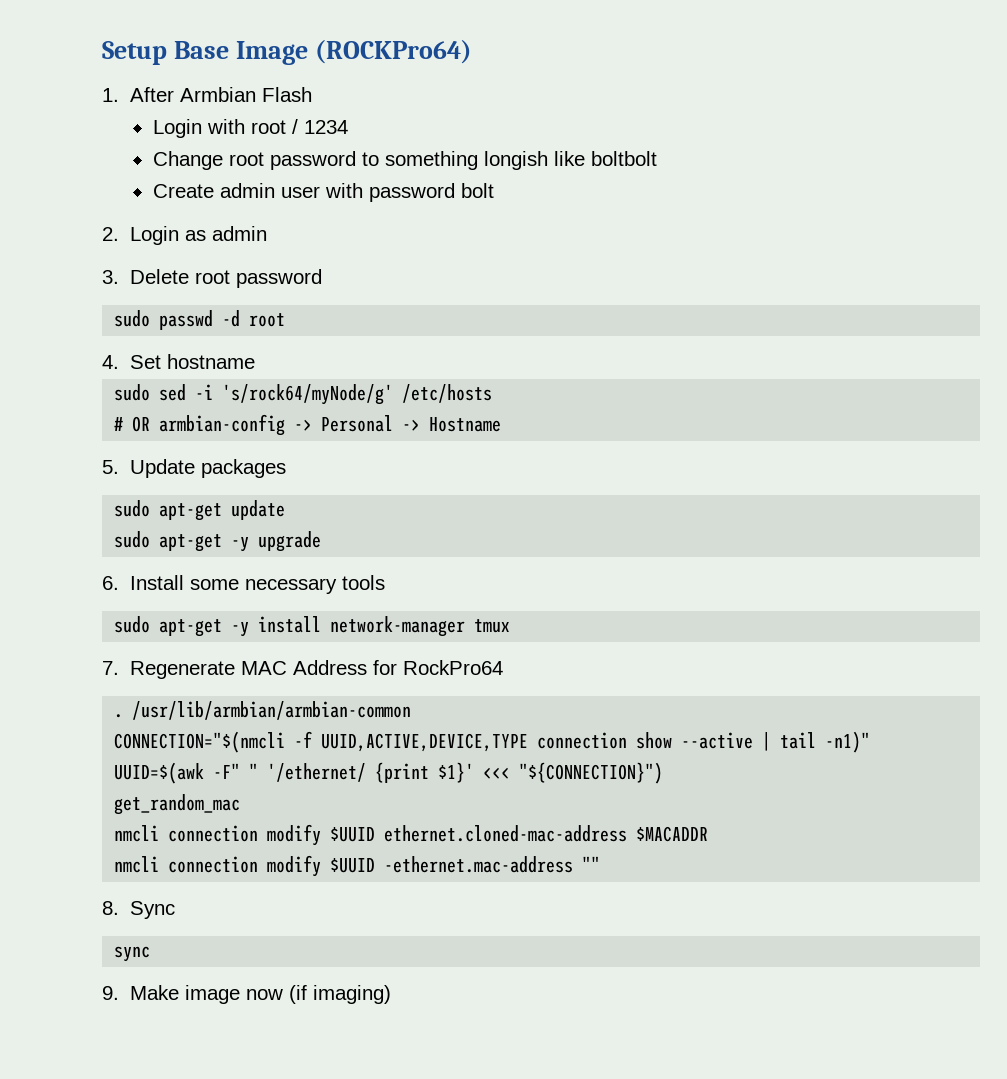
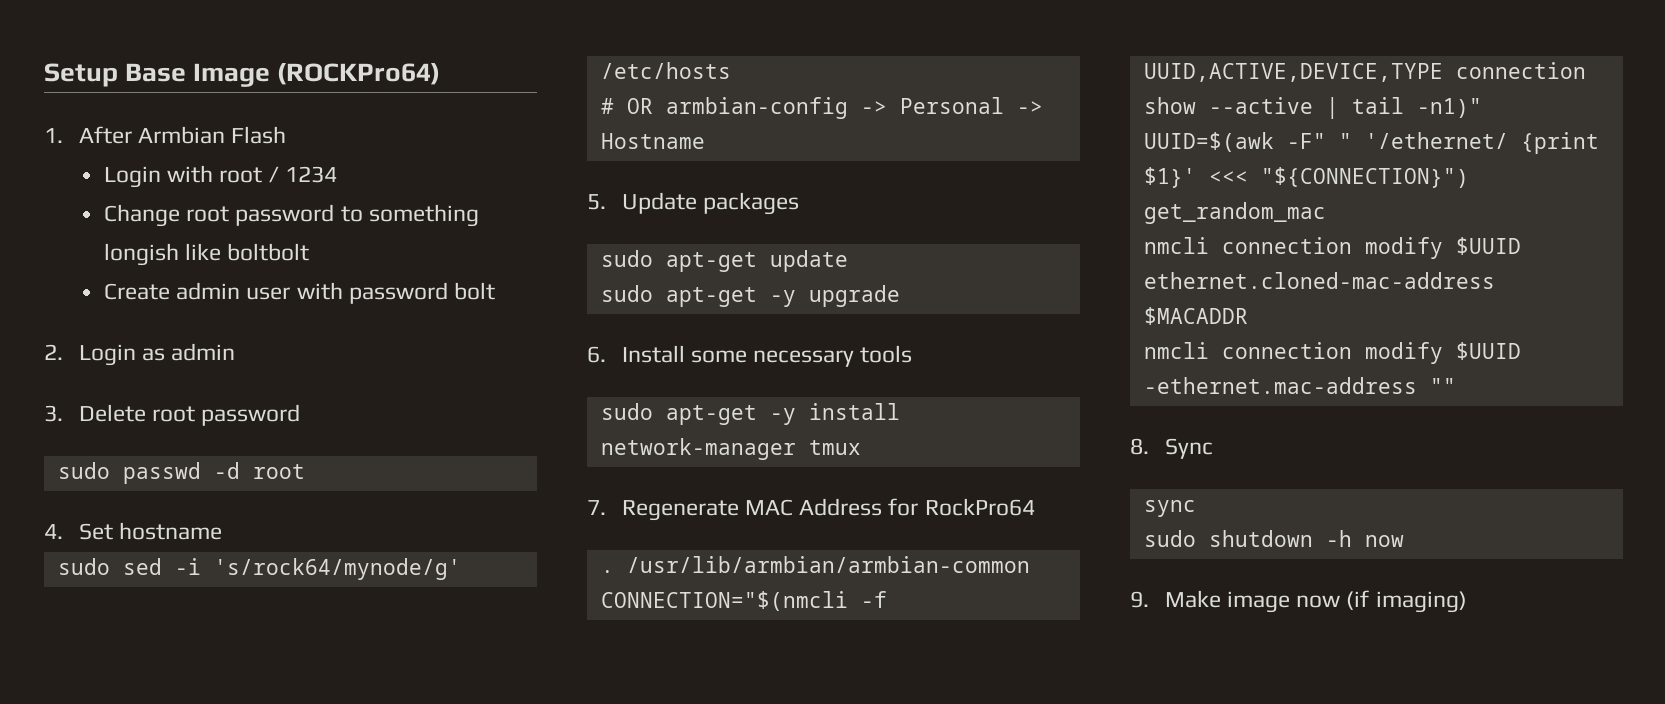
[222,384,394,405] 's/rock64/myNode/g' -> [213,558,461,580] 's/rock64/mynode/g'
(151, 954) none -> [1143,530,1404,547] // sudo shutdown -h now

